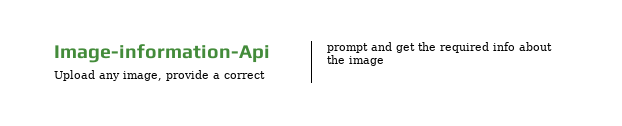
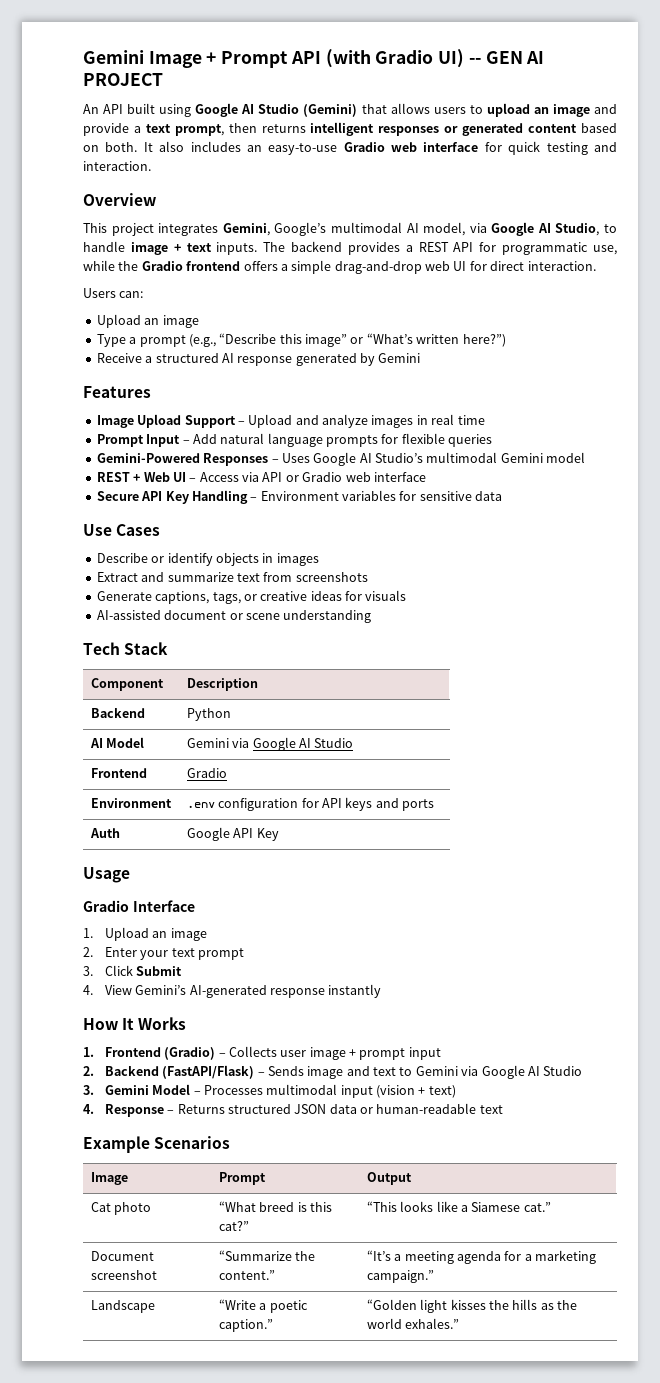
[54,44,270,63] [54,70,265,81] [327,42,552,53] [327,55,384,66] Image-information-Api // Upload any image, provide a correct prompt and get the required info about the image -> [83,49,545,68] [83,73,163,86] [83,103,617,117] [83,122,618,136] [83,141,617,155] [83,161,151,171] [83,193,156,206] [83,222,617,236] [83,241,618,255] [83,260,596,274] [83,288,144,298] [96,314,199,328] [96,333,506,347] [96,353,421,366] [83,386,151,398] [96,414,485,428] [96,433,493,447] [96,452,586,466] [96,472,426,482] [96,490,503,504] [83,524,161,536] [96,553,319,566] [96,572,368,582] [96,590,407,604] [96,610,372,623] [83,642,169,655] [90,678,164,691] [186,678,258,691] [90,708,145,718] [186,708,231,721] [89,737,145,748] [186,737,354,751] [90,768,147,778] [186,768,227,778] [90,798,172,808] [186,797,435,811] [89,828,120,838] [186,827,279,841] [83,867,130,883] [83,900,195,912] [83,927,207,941] [83,947,244,960] [83,965,183,976] [83,984,382,998] [83,1017,187,1030] [83,1046,441,1060] [83,1065,583,1079] [83,1084,456,1098] [83,1103,503,1117] [83,1136,231,1153] [90,1172,128,1185] [218,1172,266,1185] [366,1172,412,1185] [90,1202,152,1215] [218,1201,332,1212] [218,1221,249,1231] [366,1201,551,1212] [90,1251,154,1261] [90,1270,157,1280] [218,1250,316,1261] [218,1270,275,1280] [366,1250,597,1264] [366,1270,434,1283] [90,1300,155,1313] [218,1299,308,1313] [218,1319,273,1332] [366,1299,578,1313] [366,1318,460,1329] Gemini Image + Prompt API (with Gradio UI) -- GEN AI PROJECT // An API built using Google AI Studio (Gemini) that allows users to upload an image and provide a text prompt, then returns intelligent responses or generated content based on both. It also includes an easy-to-use Gradio web interface for quick testing and interaction. // Overview // This project integrates Gemini, Google’s multimodal AI model, via Google AI Studio, to handle image + text inputs. The backend provides a REST API for programmatic use, while the Gradio frontend offers a simple drag-and-drop web UI for direct interaction. // Users can: // Upload an image // Type a prompt (e.g., “Describe this image” or “What’s written here?”) // Receive a structured AI response generated by Gemini // Features // Image Upload Support – Upload and analyze images in real time // Prompt Input – Add natural language prompts for flexible queries // Gemini-Powered Responses – Uses Google AI Studio’s multimodal Gemini model // REST + Web UI – Access via API or Gradio web interface // Secure API Key Handling – Environment variables for sensitive data // Use Cases // Describe or identify objects in images // Extract and summarize text from screenshots // Generate captions, tags, or creative ideas for visuals // AI-assisted document or scene understanding // Tech Stack // Component | Description // Backend | Python // AI Model | Gemini via Google AI Studio // Frontend | Gradio // Environment | .env configuration for API keys and ports // Auth | Google API Key // Usage // Gradio Interface // 1. Upload an image // 2. Enter your text prompt // 3. Click Submit // 4. View Gemini’s AI-generated response instantly // How It Works // 1. Frontend (Gradio) – Collects user image + prompt input // 2. Backend (FastAPI/Flask) – Sends image and text to Gemini via Google AI Studio // 3. Gemini Model – Processes multimodal input (vision + text) // 4. Response – Returns structured JSON data or human-readable text // Example Scenarios // Image | Prompt | Output // Cat photo | “What breed is this cat?” | “This looks like a Siamese cat.” // Document screenshot | “Summarize the content.” | “It’s a meeting agenda for a marketing campaign.” // Landscape | “Write a poetic caption.” | “Golden light kisses the hills as the world exhales.”

